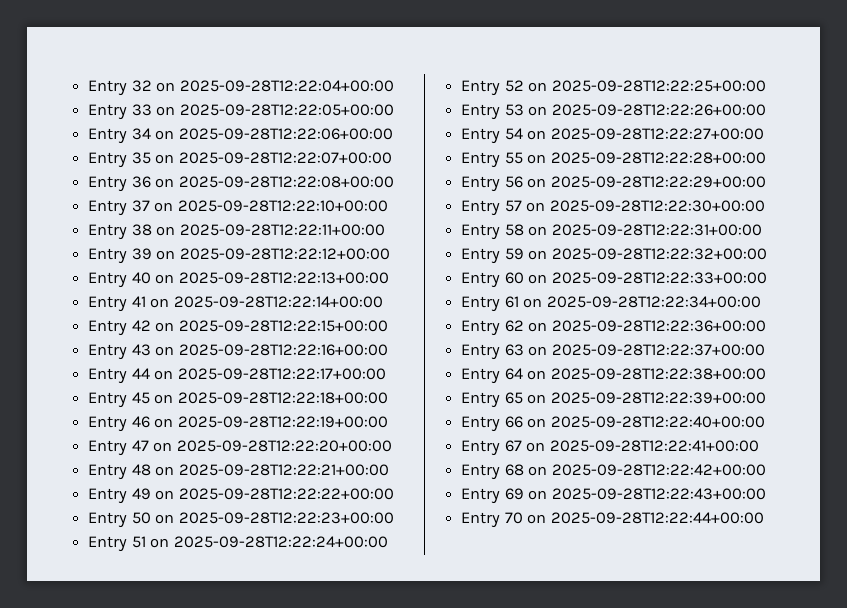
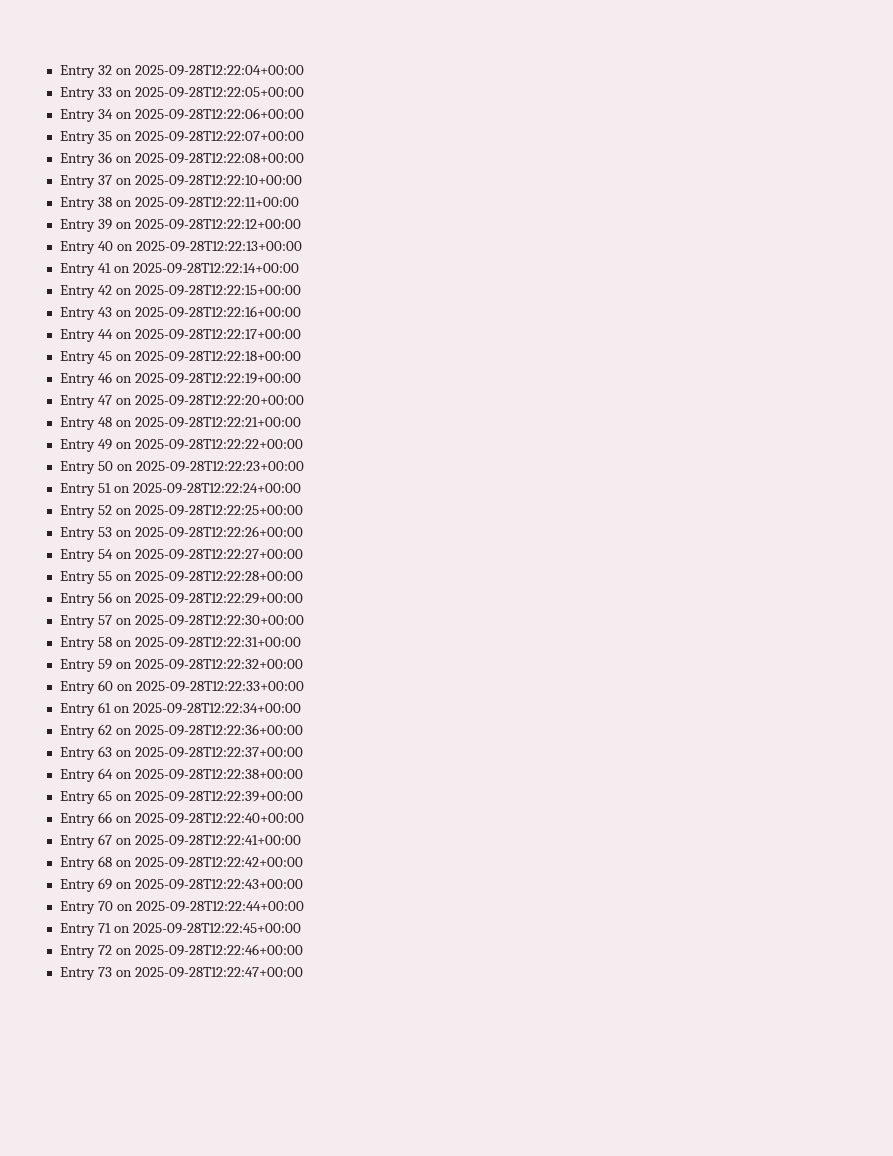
(764, 518) none -> [59,923,301,936] [59,944,303,958] [59,967,303,980] // Entry 71 on 2025-09-28T12:22:45+00:00 // Entry 72 on 2025-09-28T12:22:46+00:00 // Entry 73 on 2025-09-28T12:22:47+00:00

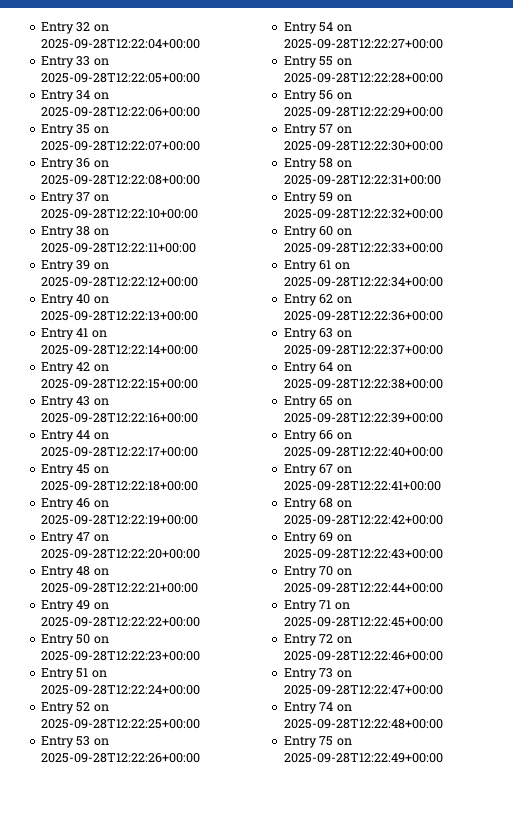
(303, 972) none -> [283,702,352,714] [283,719,443,729] [283,736,352,748] [283,753,443,763] // Entry 74 on 2025-09-28T12:22:48+00:00 // Entry 75 on 2025-09-28T12:22:49+00:00

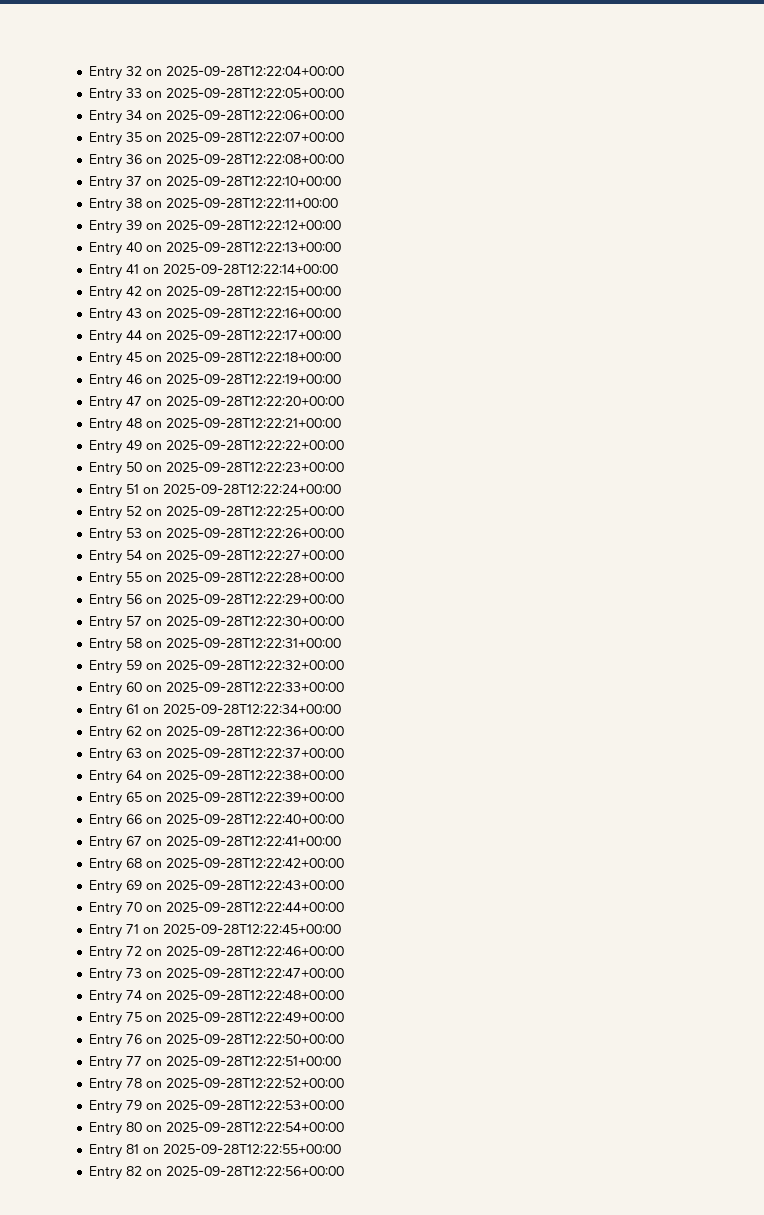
(443, 758) none -> [89,1034,345,1048] [89,1056,342,1070] [89,1078,345,1092] [89,1100,345,1114] [89,1122,345,1136] [89,1144,342,1158] [89,1166,345,1180] // Entry 76 on 2025-09-28T12:22:50+00:00 // Entry 77 on 2025-09-28T12:22:51+00:00 // Entry 78 on 2025-09-28T12:22:52+00:00 // Entry 79 on 2025-09-28T12:22:53+00:00 // Entry 80 on 2025-09-28T12:22:54+00:00 // Entry 81 on 2025-09-28T12:22:55+00:00 // Entry 82 on 2025-09-28T12:22:56+00:00

